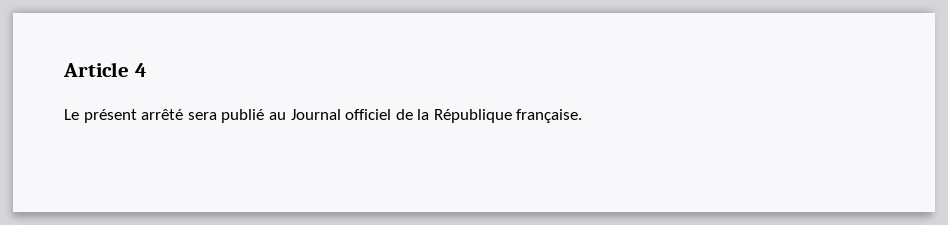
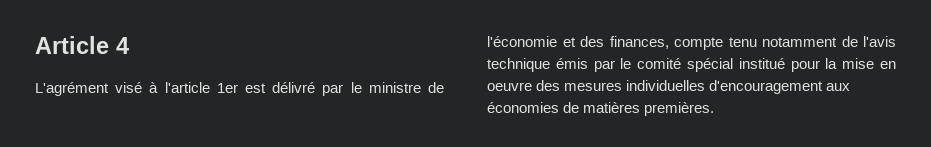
[64,109,583,123] Le présent arrêté sera publié au Journal officiel de la République française. -> [35,82,444,96] [487,36,896,50] [487,58,897,72] [487,80,851,94] [487,102,715,116] L'agrément visé à l'article 1er est délivré par le ministre de l'économie et des finances, compte tenu notamment de l'avis technique émis par le comité spécial institué pour la mise en oeuvre des mesures individuelles d'encouragement aux économies de matières premières.

